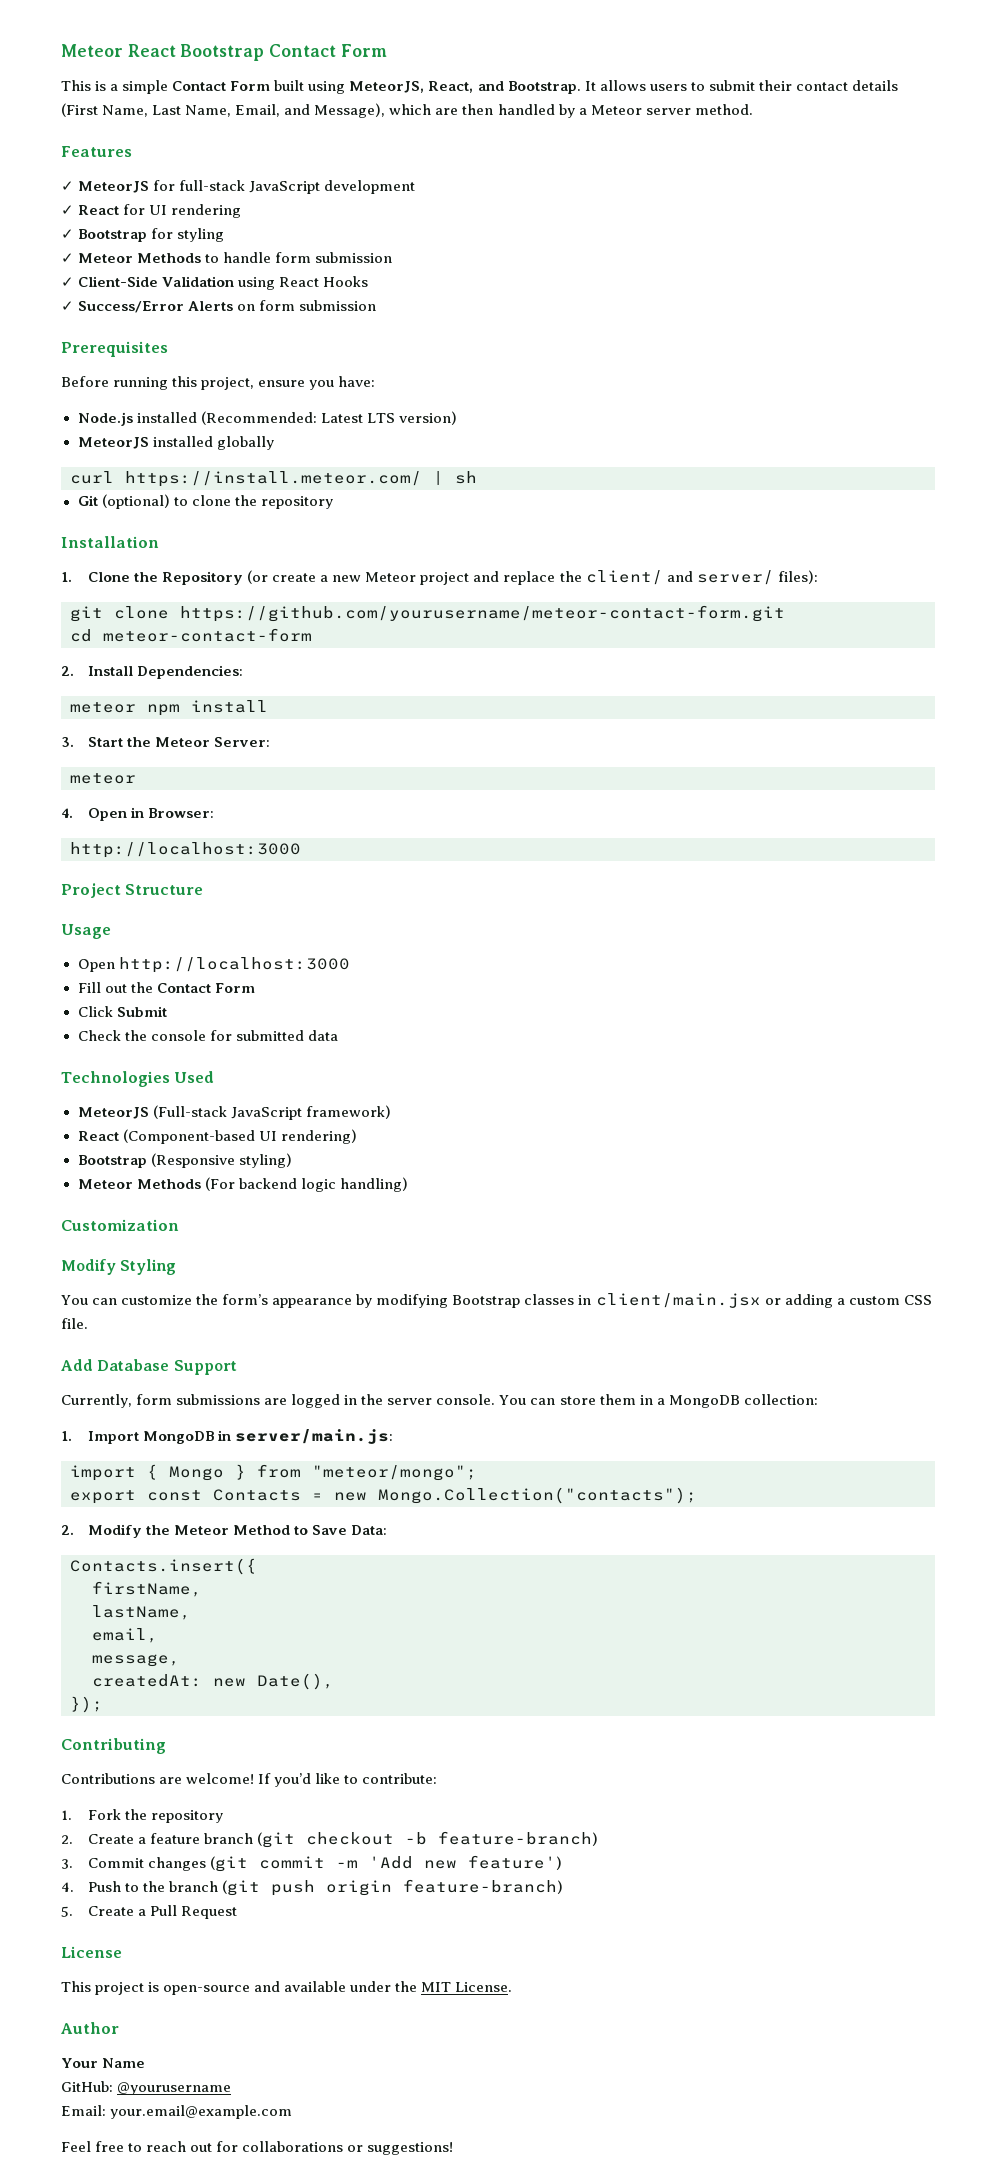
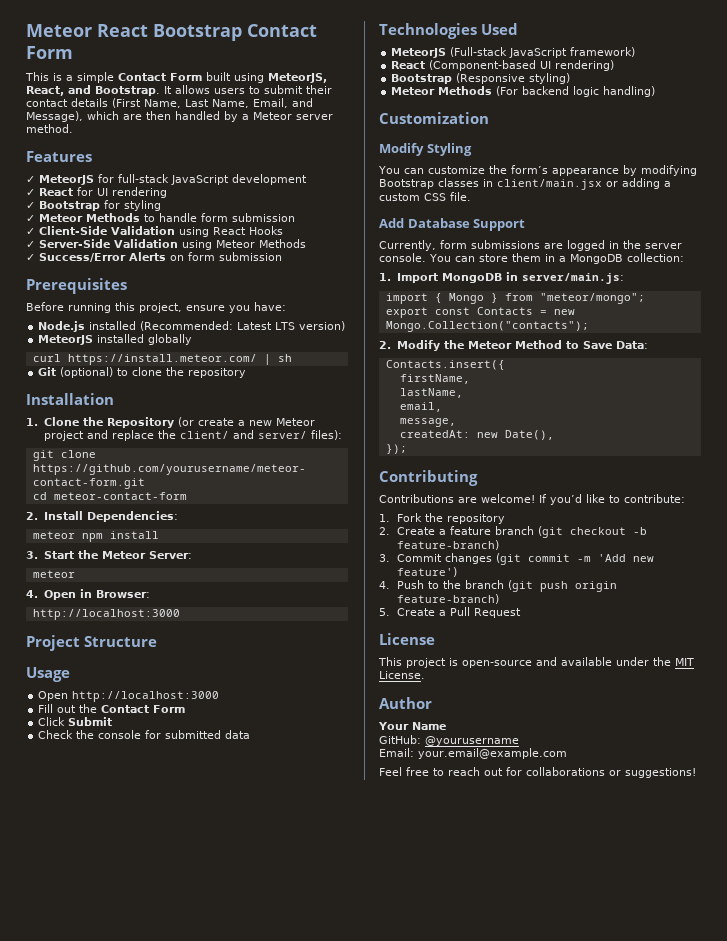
(369, 281) none -> [26,239,306,250] // ✓ Server-Side Validation using Meteor Methods

